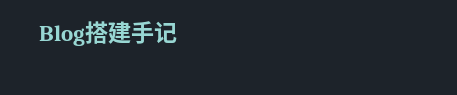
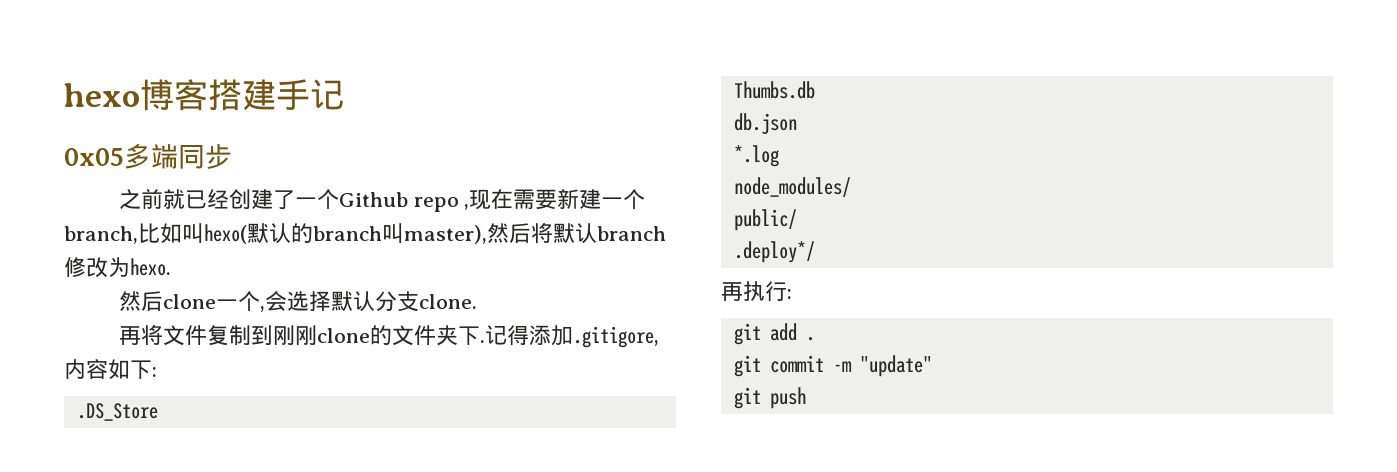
[39,25,85,46] Blog -> [64,79,208,111] hexo博客
(177, 32) none -> [64,143,232,169] [118,188,646,212] [64,222,666,244] [64,257,171,278] [118,291,477,312] [118,324,659,348] [64,359,157,380] [76,403,158,421] [733,81,815,99] [733,113,797,135] [733,145,779,167] [733,177,851,197] [733,209,797,231] [733,241,815,263] [721,281,792,302] [733,323,815,345] [733,355,932,377] [733,387,806,409] // 0x05多端同步 // 之前就已经创建了一个Github repo ,现在需要新建一个branch,比如叫hexo(默认的branch叫master),然后将默认branch修改为hexo. // 然后clone一个,会选择默认分支clone. // 再将文件复制到刚刚clone的文件夹下.记得添加.gitigore,内容如下: // .DS_Store // Thumbs.db // db.json // *.log // node_modules/ // public/ // .deploy*/ // 再执行: // git add . // git commit -m "update" // git push

